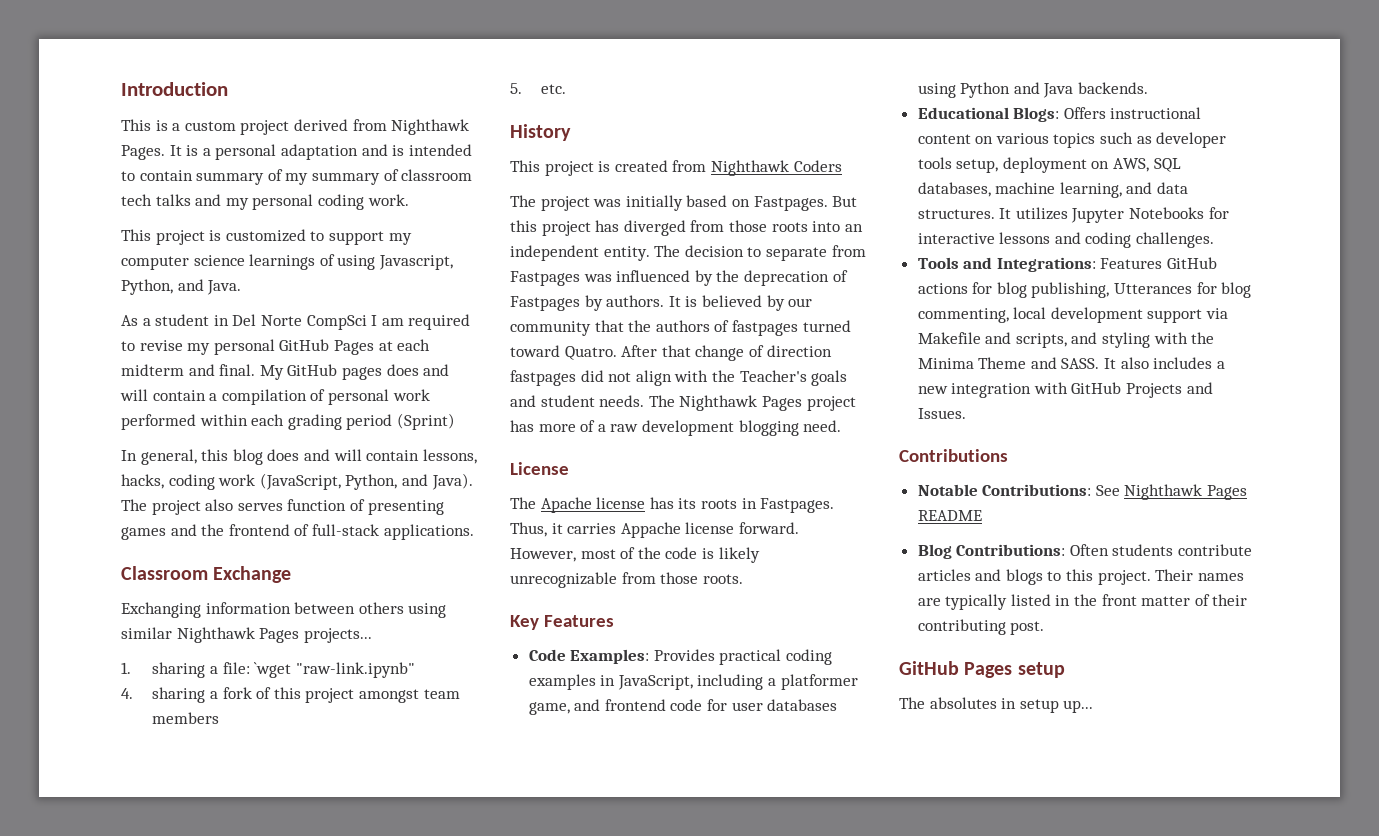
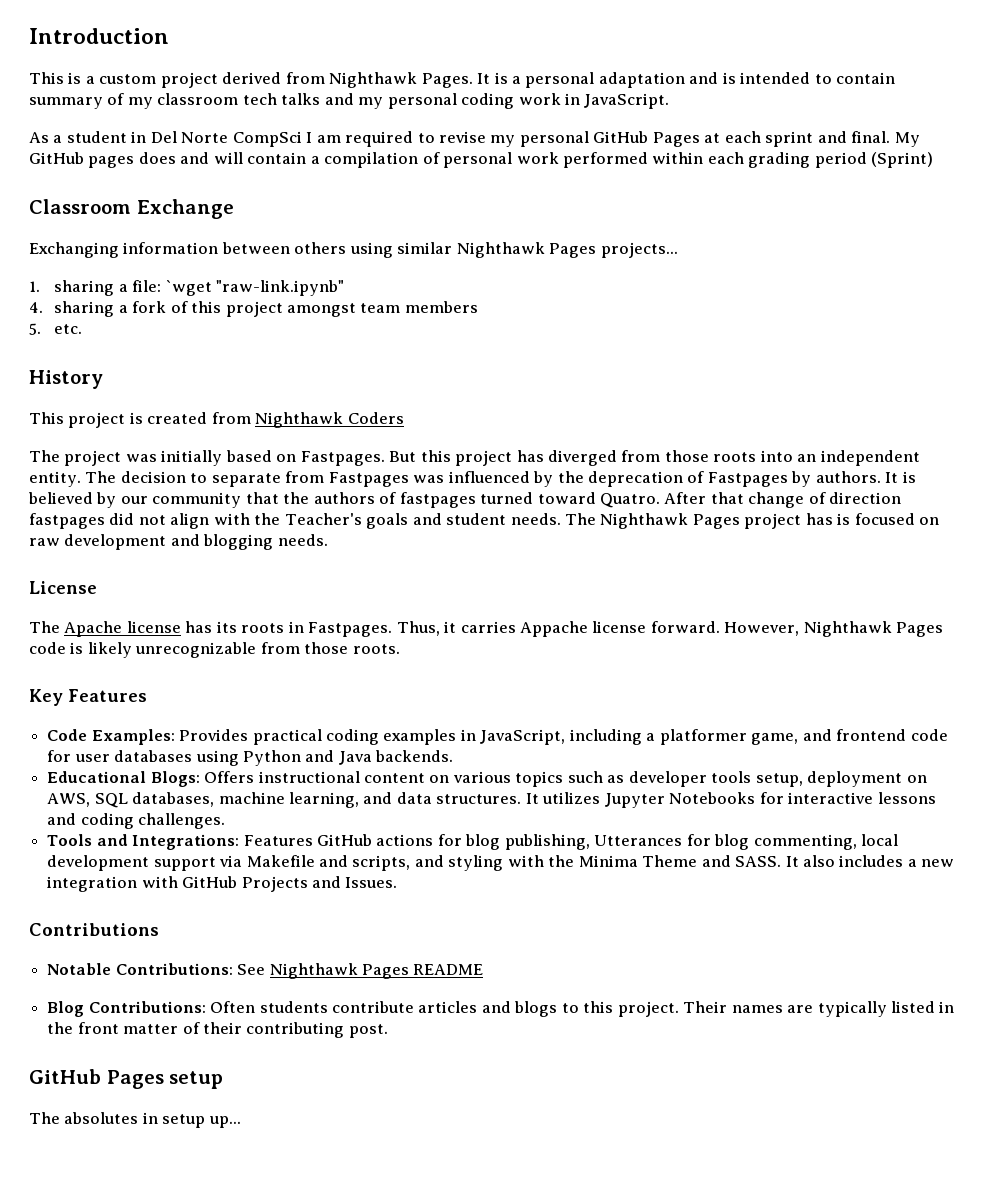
[311,169,399,185] summary of -> (153, 103) none
[367,194,409,206] [121,229,412,245] [121,254,453,270] [121,279,242,295] work. // This project is customized to support my computer science learnings of using Javascript, Python, and Java. -> [518,93,670,109] work in JavaScript.
[121,364,184,376] midterm -> [765,131,814,147] sprint
[121,449,477,465] [121,473,473,490] [121,499,444,515] [121,524,474,540] // In general, this blog does and will contain lessons, hacks, coding work (JavaScript, Python, and Java). The project also serves function of presenting games and the frontend of full-stack applications. -> (934, 160) none
[538,420,842,436] more of a raw development blogging need. -> [837,513,940,525] [29,534,328,550] is focused on raw development and blogging needs.
[580,547,661,559] most of the -> [803,621,944,637] Nighthawk Pages

